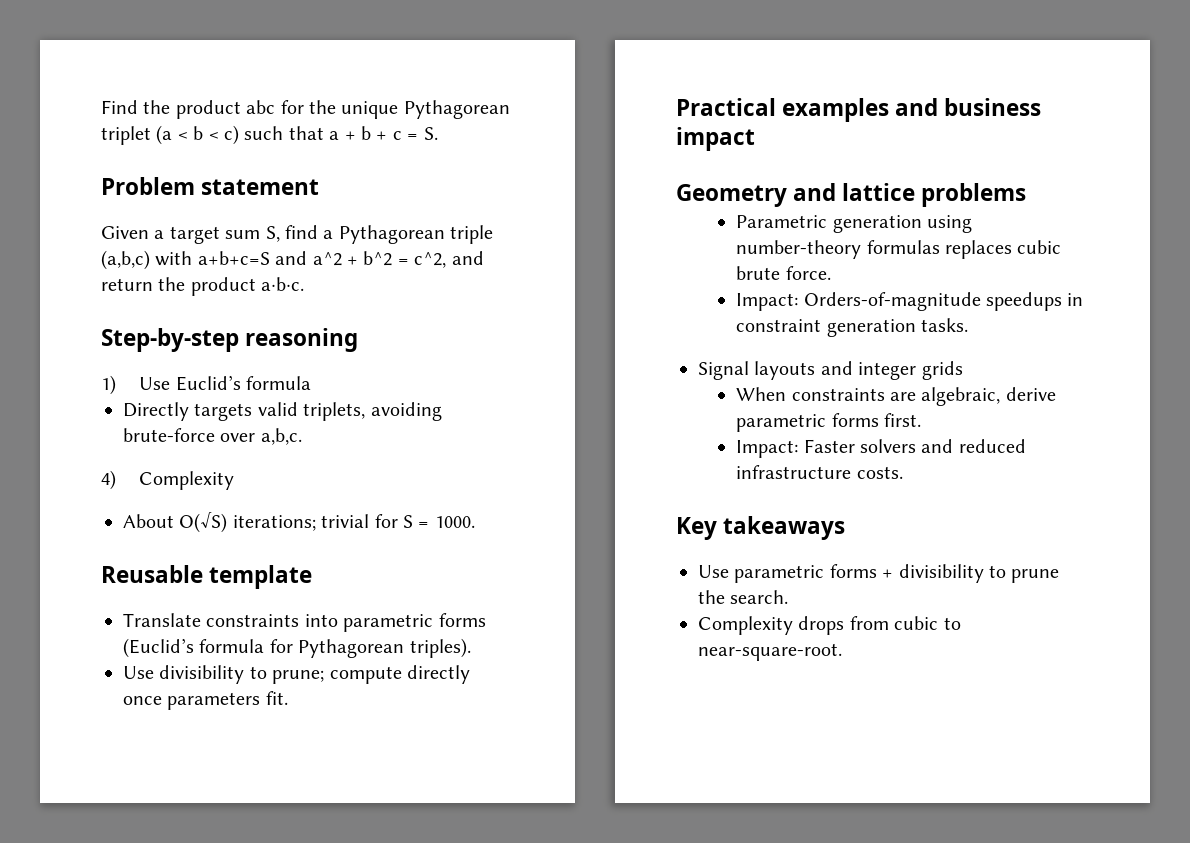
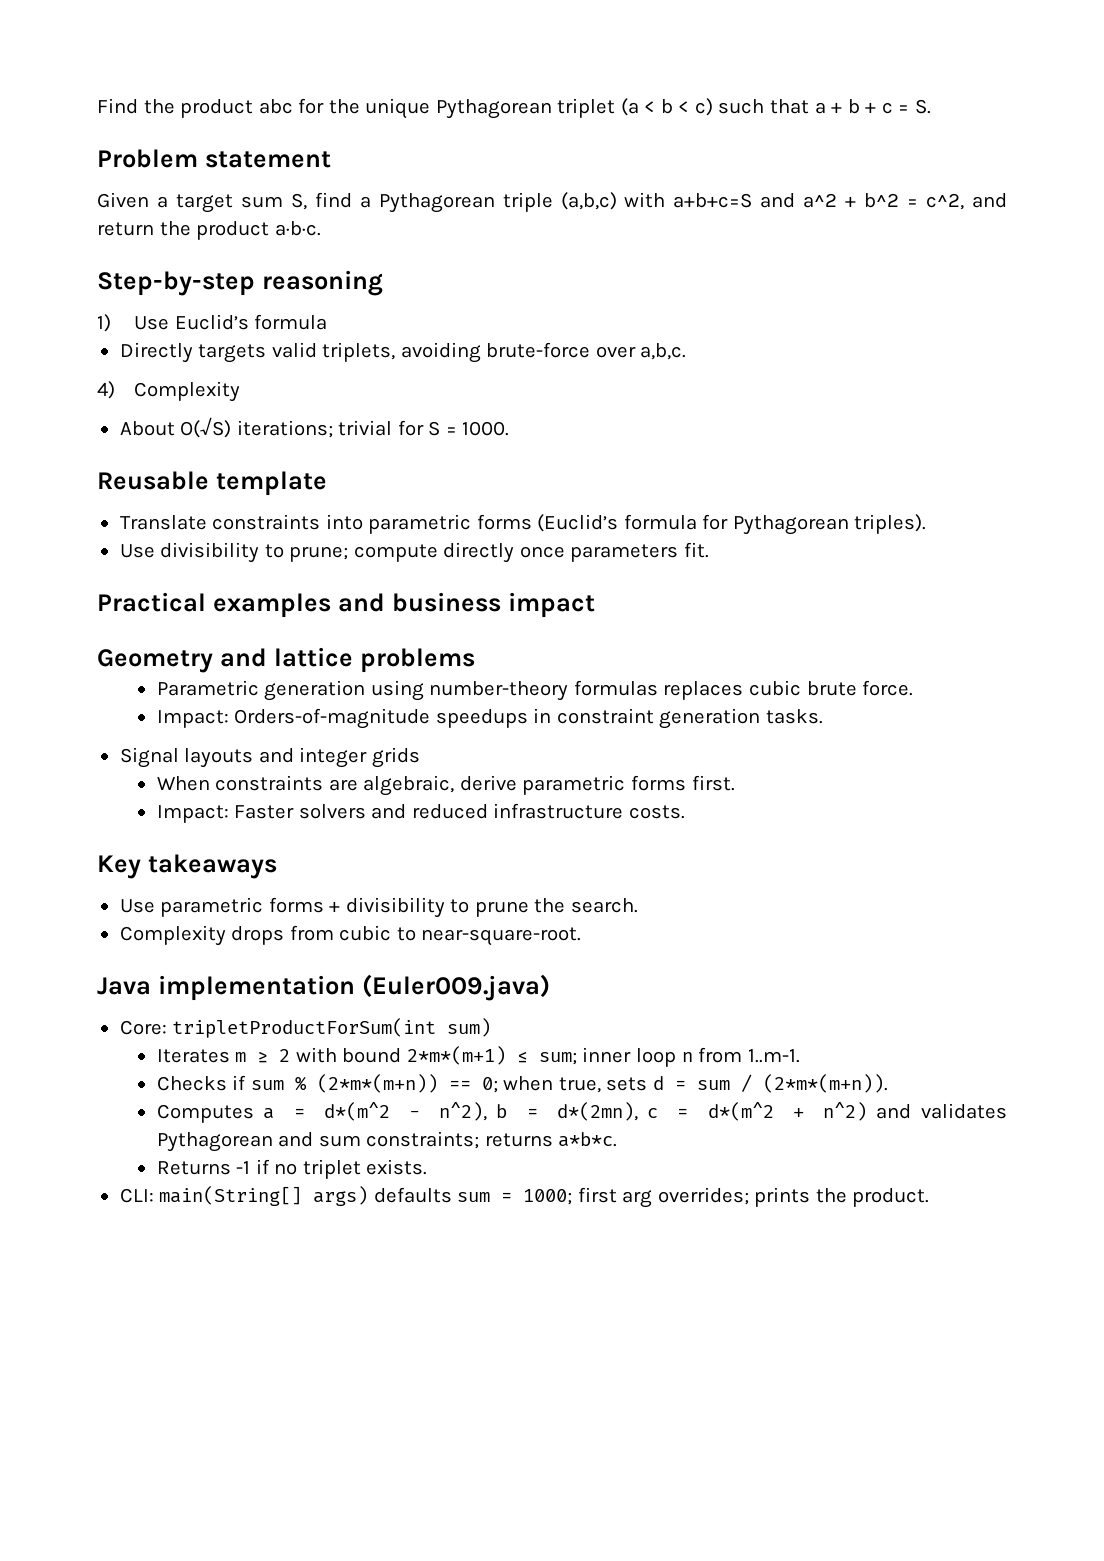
(842, 652) none -> [97,974,550,1001] [119,1018,492,1038] [156,1046,800,1067] [156,1074,888,1093] [156,1102,1007,1123] [156,1131,618,1152] [156,1159,428,1179] [119,1186,930,1208] // Java implementation (Euler009.java) // Core: tripletProductForSum(int sum) // Iterates m ≥ 2 with bound 2*m*(m+1) ≤ sum; inner loop n from 1..m-1. // Checks if sum % (2*m*(m+n)) == 0; when true, sets d = sum / (2*m*(m+n)). // Computes a = d*(m^2 − n^2), b = d*(2mn), c = d*(m^2 + n^2) and validates Pythagorean and sum constraints; returns a*b*c. // Returns -1 if no triplet exists. // CLI: main(String[] args) defaults sum = 1000; first arg overrides; prints the product.

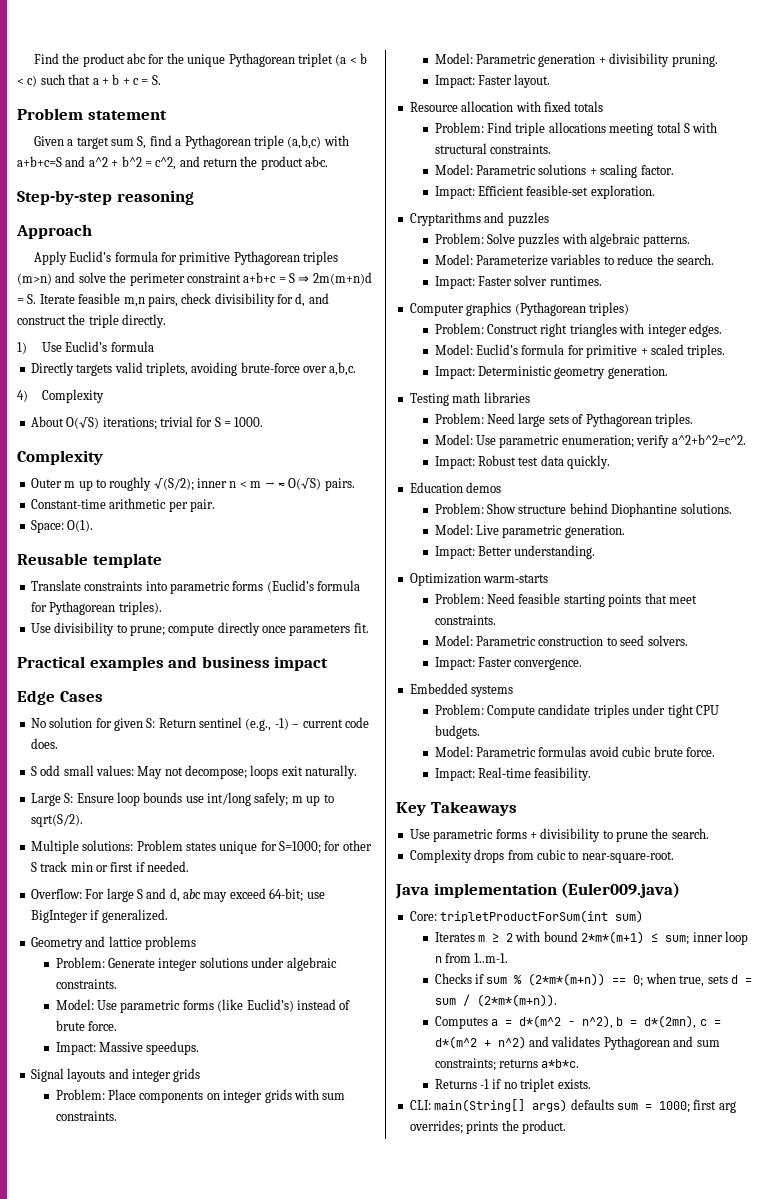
(383, 283) none -> [16,224,92,239] [33,251,339,265] [17,272,372,286] [17,293,329,307] [17,314,167,328] // Approach // Apply Euclid’s formula for primitive Pythagorean triples (m>n) and solve the perimeter constraint a+b+c = S ⇒ 2m(m+n)d = S. Iterate feasible m,n pairs, check divisibility for d, and construct the triple directly.
(510, 428) none -> [17,450,103,465] [30,477,355,491] [30,498,215,512] [30,520,94,533] // Complexity // Outer m up to roughly √(S/2); inner n < m → ≈ O(√S) pairs. // Constant-time arithmetic per pair. // Space: O(1).
[97,647,475,673] [156,680,914,701] [156,708,823,729] Geometry and lattice problems // Parametric generation using number-theory formulas replaces cubic brute force. // Impact: Orders-of-magnitude speedups in constraint generation tasks. -> [17,690,103,705] [30,717,369,731] [30,738,58,749] [30,765,358,779] [30,792,334,806] [30,814,83,827] [30,840,372,854] [30,861,189,872] [30,888,325,902] [30,909,168,923] [30,936,196,950] [55,957,337,971] [55,979,117,989] [55,999,351,1013] [55,1020,118,1031] [55,1041,200,1055] Edge Cases // No solution for given S: Return sentinel (e.g., -1) – current code does. // S odd small values: May not decompose; loops exit naturally. // Large S: Ensure loop bounds use int/long safely; m up to sqrt(S/2). // Multiple solutions: Problem states unique for S=1000; for other S track min or first if needed. // Overflow: For large S and d, abc may exceed 64-bit; use BigInteger if generalized. // Geometry and lattice problems // Problem: Generate integer solutions under algebraic constraints. // Model: Use parametric forms (like Euclid’s) instead of brute force. // Impact: Massive speedups.
[156,775,735,796] [156,803,685,823] When constraints are algebraic, derive parametric forms first. // Impact: Faster solvers and reduced infrastructure costs. -> [55,1089,346,1103] [55,1111,117,1121] [434,53,718,67] [434,74,551,88] [409,101,604,112] [434,122,718,136] [434,143,552,154] [434,164,674,178] [434,185,655,199] [409,212,549,226] [434,233,690,247] [434,254,714,266] [434,275,602,289] [409,302,629,316] [434,323,722,337] [434,344,726,358] [434,366,668,379] [409,392,530,406] [434,413,693,427] [434,434,746,448] [434,455,611,469] [409,482,502,493] [434,503,732,517] [434,524,625,538] [434,545,596,559] [409,573,549,586] [434,593,697,607] [434,615,496,625] [434,635,688,646] [434,657,583,670] [409,683,514,697] [434,704,719,718] [434,725,480,739] [434,746,715,757] [434,767,592,781] Problem: Place components on integer grids with sum constraints. // Model: Parametric generation + divisibility pruning. // Impact: Faster layout. // Resource allocation with fixed totals // Problem: Find triple allocations meeting total S with structural constraints. // Model: Parametric solutions + scaling factor. // Impact: Efficient feasible‑set exploration. // Cryptarithms and puzzles // Problem: Solve puzzles with algebraic patterns. // Model: Parameterize variables to reduce the search. // Impact: Faster solver runtimes. // Computer graphics (Pythagorean triples) // Problem: Construct right triangles with integer edges. // Model: Euclid’s formula for primitive + scaled triples. // Impact: Deterministic geometry generation. // Testing math libraries // Problem: Need large sets of Pythagorean triples. // Model: Use parametric enumeration; verify a^2+b^2=c^2. // Impact: Robust test data quickly. // Education demos // Problem: Show structure behind Diophantine solutions. // Model: Live parametric generation. // Impact: Better understanding. // Optimization warm‑starts // Problem: Need feasible starting points that meet constraints. // Model: Parametric construction to seed solvers. // Impact: Faster convergence. // Embedded systems // Problem: Compute candidate triples under tight CPU budgets. // Model: Parametric formulas avoid cubic brute force. // Impact: Real‑time feasibility.
[147,854,277,879] takeaways -> [430,801,517,816] Takeaways

